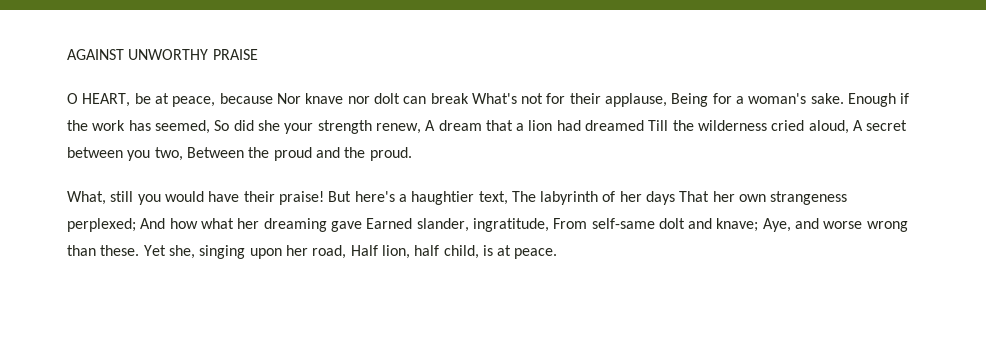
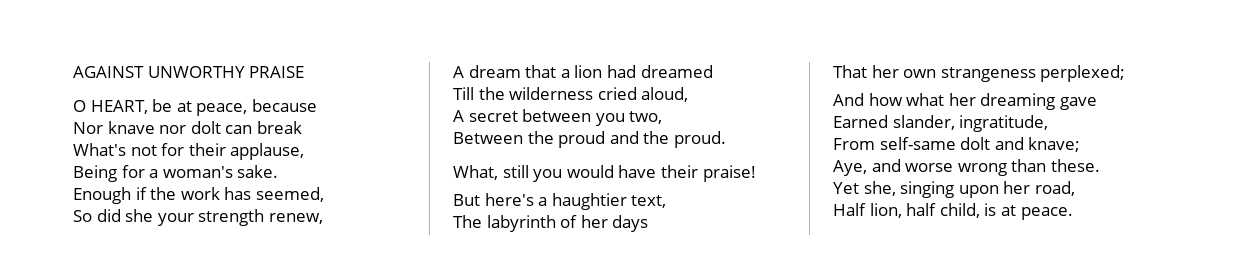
(273, 98) none -> (317, 105) //
(469, 98) none -> (302, 127) //
(668, 100) none -> (305, 151) //
(844, 98) none -> (279, 171) //
(210, 127) none -> (324, 194) //
(421, 128) none -> (323, 218) //
(645, 125) none -> (713, 71) //
(849, 127) none -> (689, 94) //
(183, 154) none -> (663, 117) //
(324, 198) none -> (756, 173) //
(508, 198) none -> (667, 201) //
(676, 198) none -> (649, 223) //
(136, 225) none -> (1126, 73) //
(362, 226) none -> (1097, 103) //
(549, 225) none -> (1049, 123) //
(759, 225) none -> (1081, 144) //
(140, 250) none -> (1100, 165) //
(347, 252) none -> (1075, 188) //

